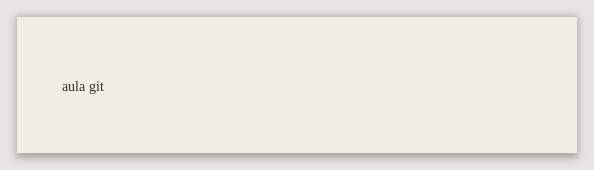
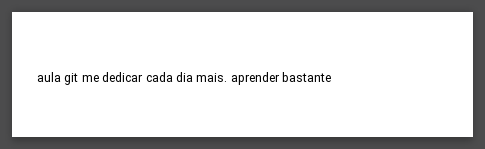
(104, 87) none -> [81,72,331,85] me dedicar cada dia mais. aprender bastante

